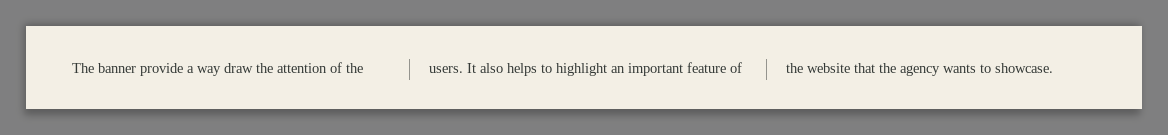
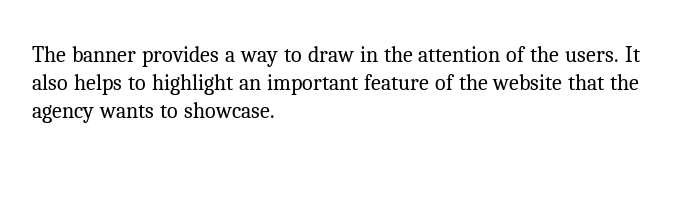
[140,63,183,76] provide -> [141,46,219,67] provides
[224,63,253,73] draw -> [283,46,378,62] to draw in

